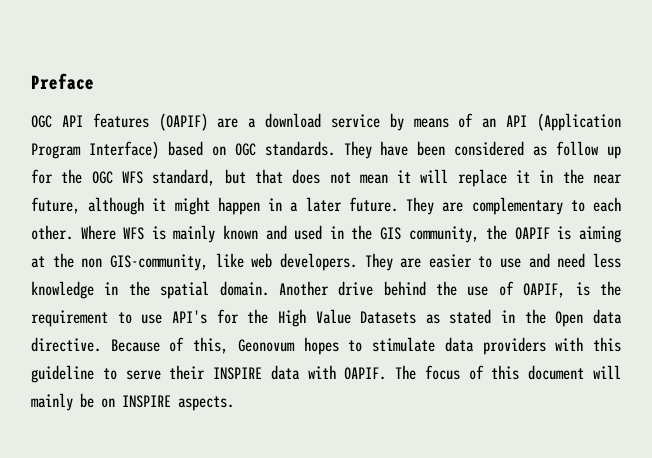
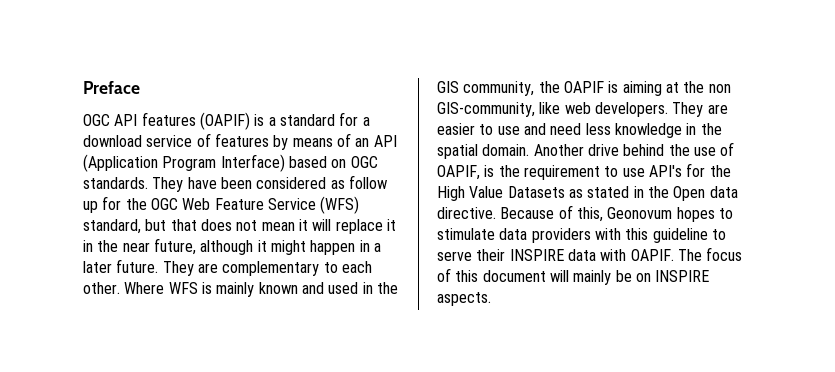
[217,118,239,128] are -> [254,112,359,126] is a standard for
(380, 121) none -> [196,133,269,147] of features
[121,171,143,184] WFS -> [182,196,360,214] Web Feature Service (WFS)

